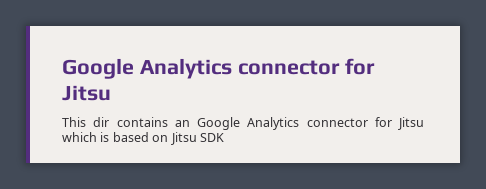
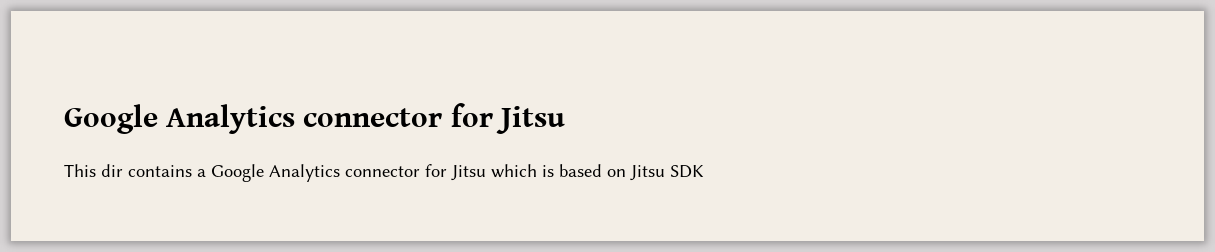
[174,120,190,127] an -> [197,169,206,177] a

